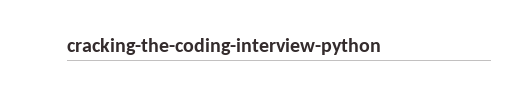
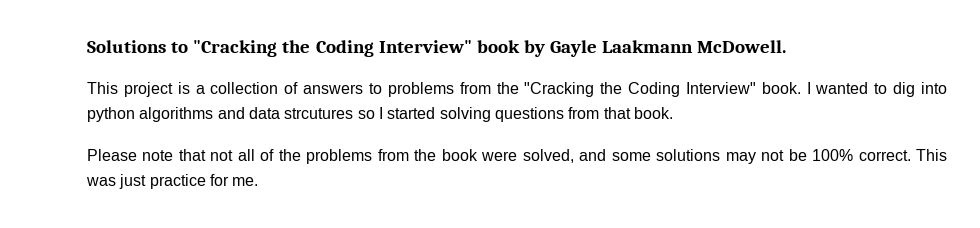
[67,38,381,55] cracking-the-coding-interview-python -> [87,40,787,57] [87,82,948,97] [87,107,673,122] [87,149,948,164] [86,174,259,189] Solutions to "Cracking the Coding Interview" book by Gayle Laakmann McDowell. // This project is a collection of answers to problems from the "Cracking the Coding Interview" book. I wanted to dig into python algorithms and data strcutures so I started solving questions from that book. // Please note that not all of the problems from the book were solved, and some solutions may not be 100% correct. This was just practice for me.

